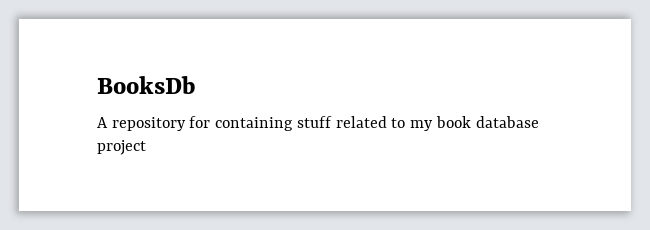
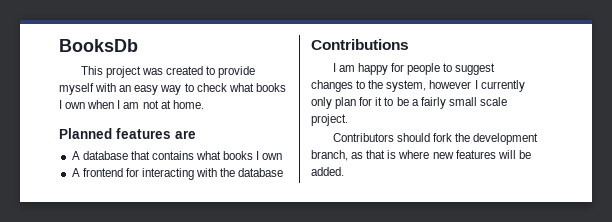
[97,116,539,131] [97,140,146,155] A repository for containing stuff related to my book database project -> [80,66,256,78] [59,83,286,95] [59,100,204,109] [59,128,196,139] [71,151,283,160] [71,168,284,180] [311,39,409,50] [332,63,496,75] [311,80,525,92] [311,97,507,109] [311,114,348,126] [332,133,539,145] [311,150,531,161] [311,167,344,176] This project was created to provide myself with an easy way to check what books I own when I am not at home. // Planned features are // A database that contains what books I own // A frontend for interacting with the database // Contributions // I am happy for people to suggest changes to the system, however I currently only plan for it to be a fairly small scale project. // Contributors should fork the development branch, as that is where new features will be added.

